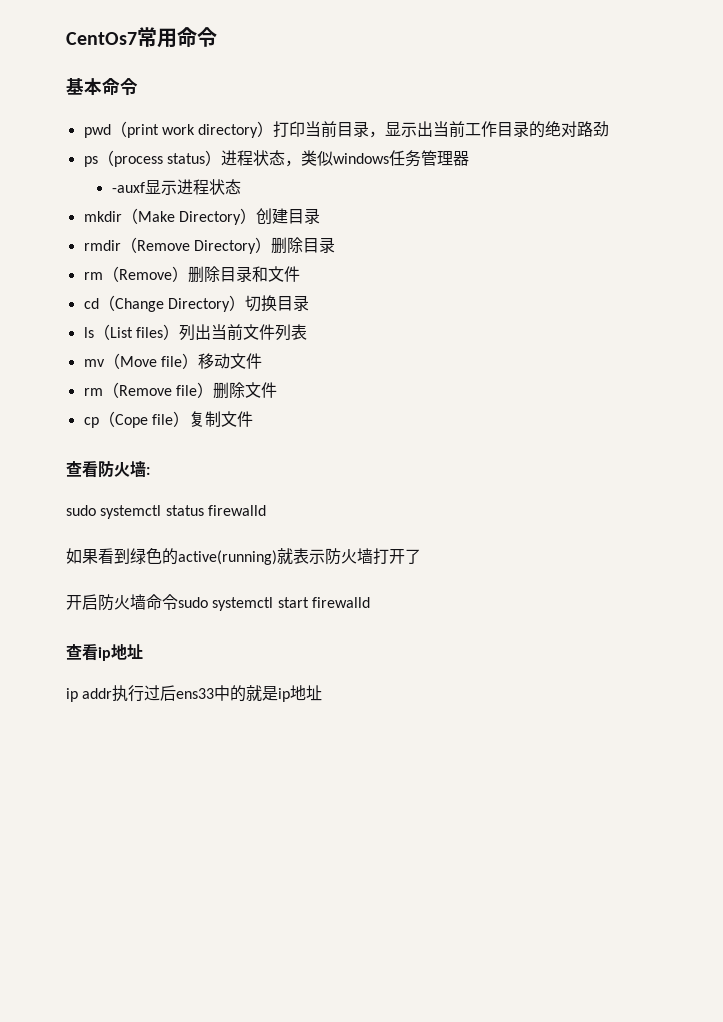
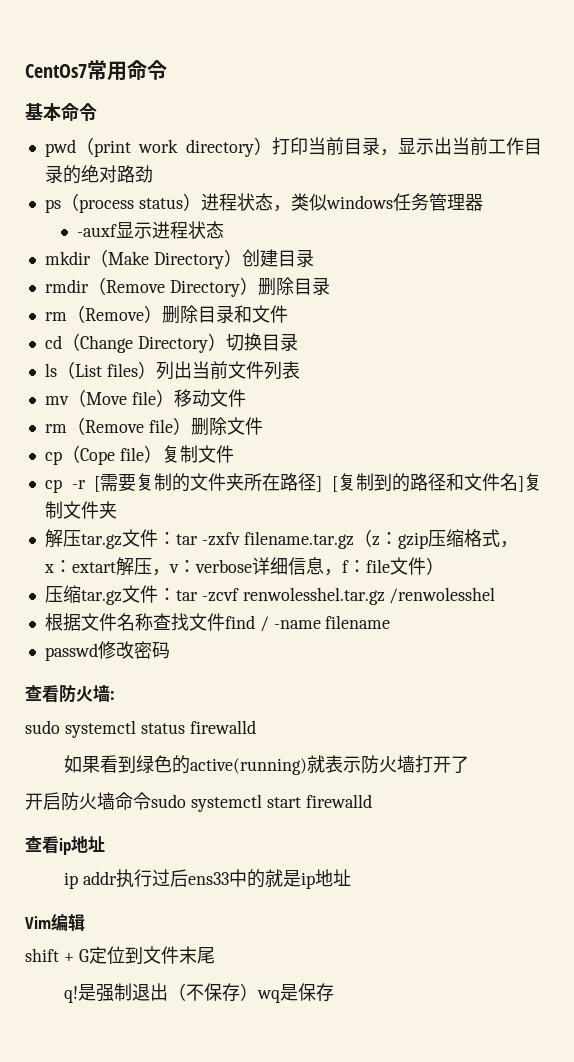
(253, 419) none -> [44,473,542,493] [44,501,117,519] [44,529,518,549] [43,557,444,576] [44,585,496,605] [44,613,391,632] [44,641,170,661] // cp -r [需要复制的文件夹所在路径] [复制到的路径和文件名]复制文件夹 // 解压tar.gz文件：tar -zxfv filename.tar.gz（z：gzip压缩格式，x：extart解压，v：verbose详细信息，f：file文件） // 压缩tar.gz文件：tar -zcvf renwolesshel.tar.gz /renwolesshel // 根据文件名称查找文件find / -name filename // passwd修改密码
(323, 693) none -> [25,913,85,931] [25,946,215,964] [63,983,334,1003] // Vim编辑 // shift + G定位到文件末尾 // q!是强制退出（不保存）wq是保存

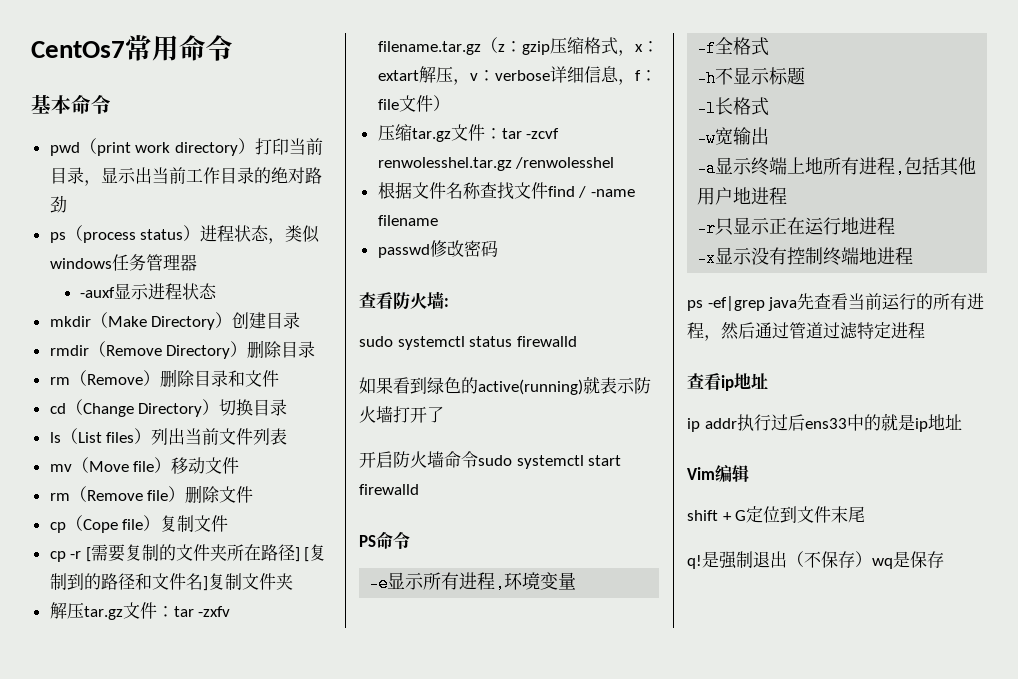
(372, 801) none -> [359,531,410,550] [369,572,577,592] [697,37,770,57] [697,67,806,87] [697,97,770,117] [697,127,770,147] [697,157,977,177] [697,187,788,205] [697,217,896,237] [697,247,914,267] [687,293,985,311] [687,322,925,341] // PS命令 // -e显示所有进程,环境变量 // -f全格式 // -h不显示标题 // -l长格式 // -w宽输出 // -a显示终端上地所有进程,包括其他用户地进程 // -r只显示正在运行地进程 // -x显示没有控制终端地进程 // ps -ef|grep java先查看当前运行的所有进程，然后通过管道过滤特定进程

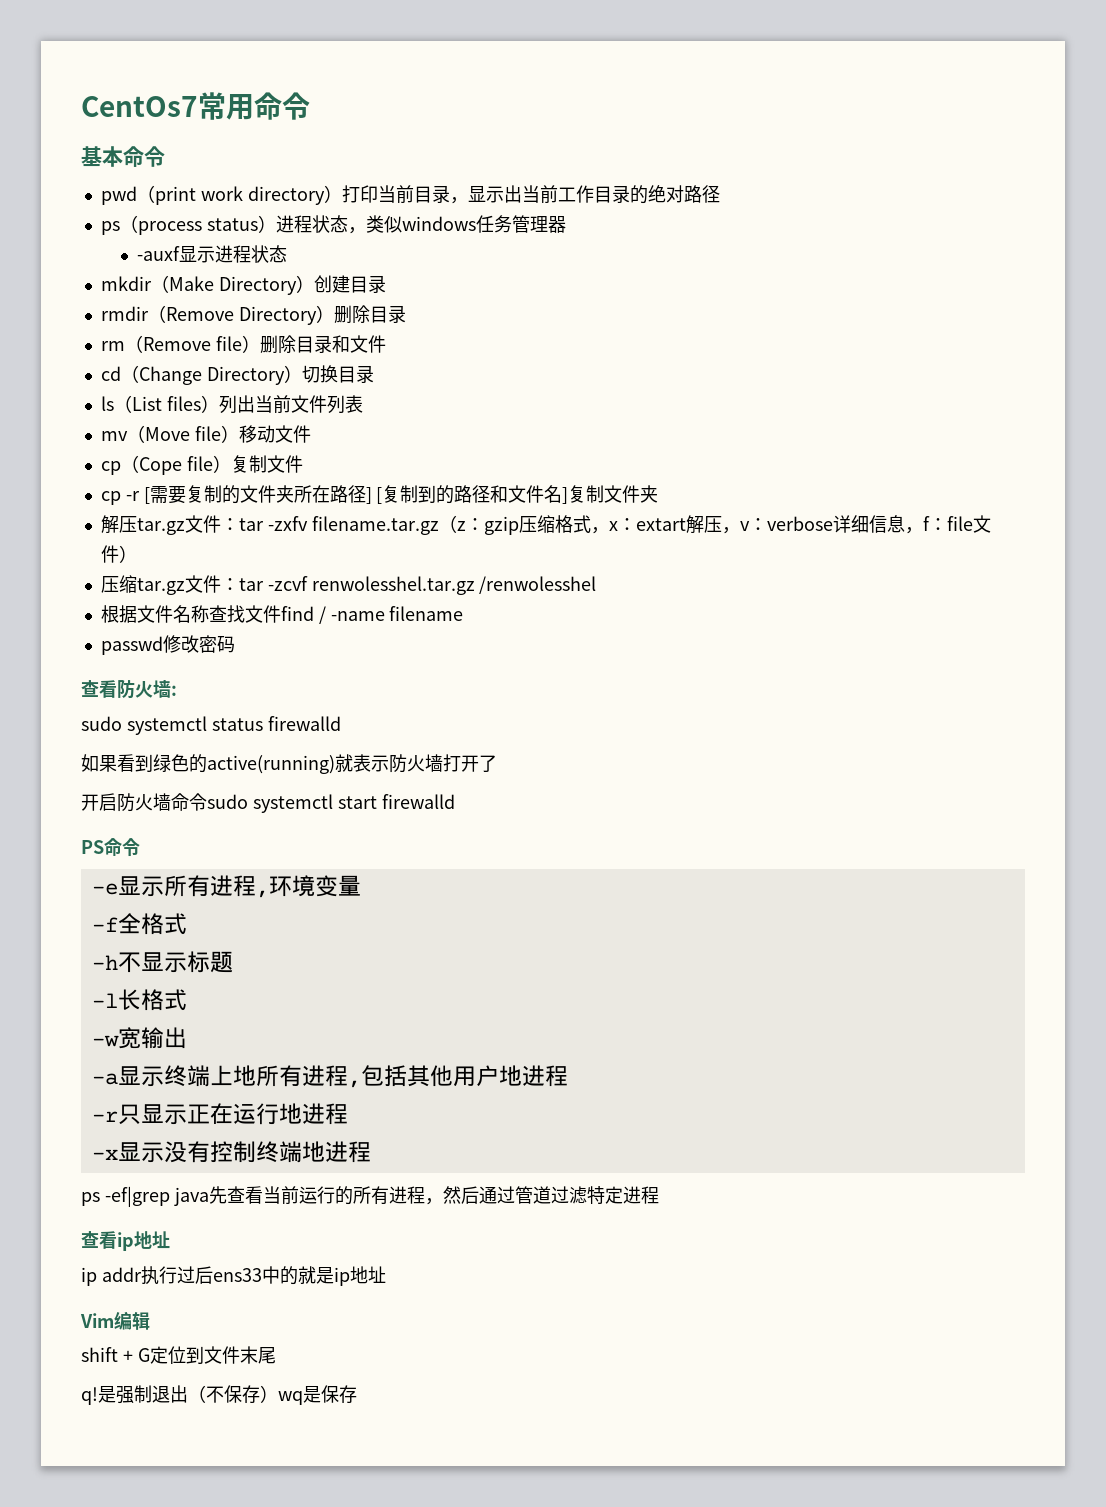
[49,195,67,213] 劲 -> [701,185,720,203] 径
(143, 379) none -> [215,336,242,351] file
[49,485,254,503] // rm（Remove file）删除文件 -> (311, 434) none

